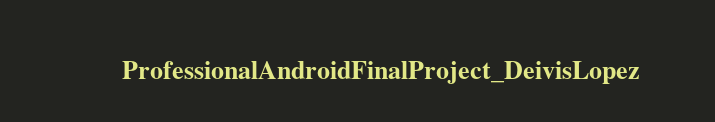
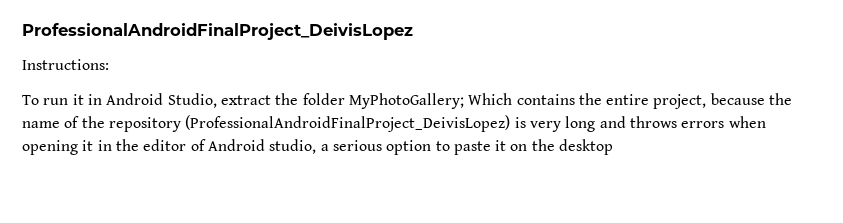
(640, 72) none -> [22,59,109,70] [22,93,793,109] [22,115,766,132] [22,139,614,155] // Instructions: // To run it in Android Studio, extract the folder MyPhotoGallery; Which contains the entire project, because the name of the repository (ProfessionalAndroidFinalProject_DeivisLopez) is very long and throws errors when opening it in the editor of Android studio, a serious option to paste it on the desktop

